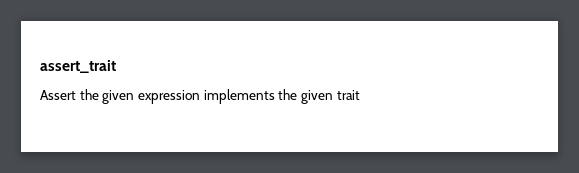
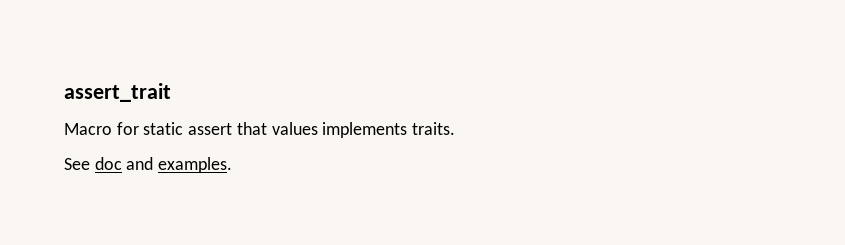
[40,89,360,104] Assert the given expression implements the given trait -> [64,122,456,138] [64,157,233,173] Macro for static assert that values implements traits. // See doc and examples.

